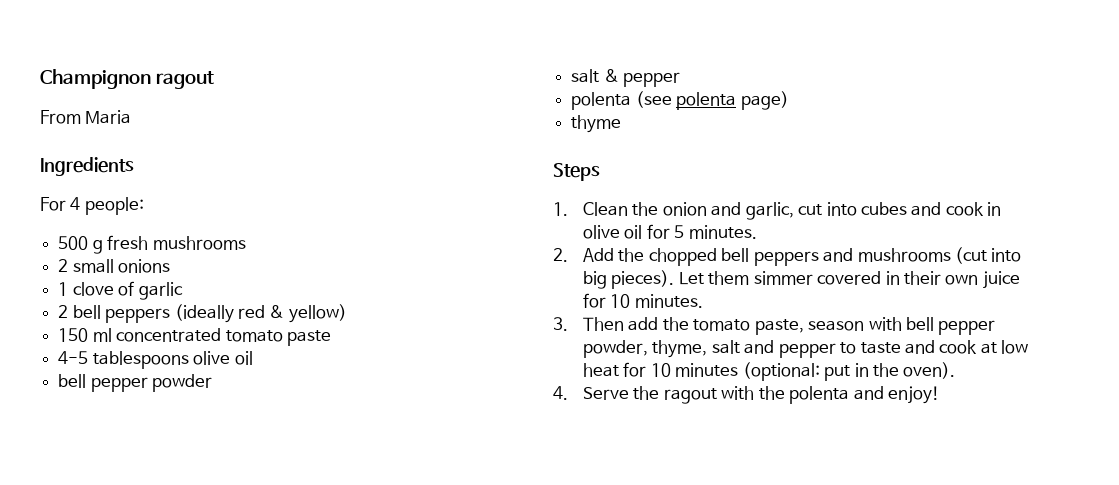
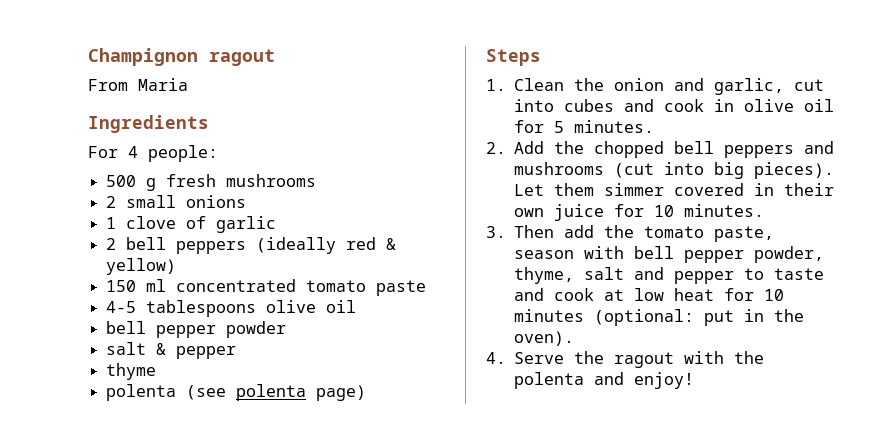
(681, 79) none -> [106,363,157,380] // thyme
[571,115,622,133] // thyme -> (367, 393) none

